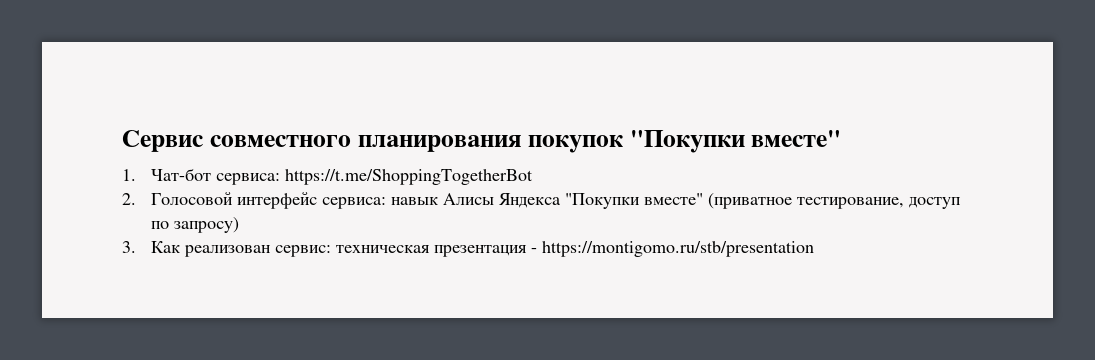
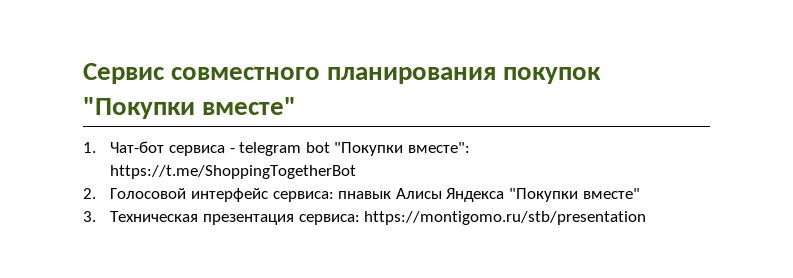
[215,173,280,185] сервиса: -> [169,142,470,156] сервиса - telegram bot "Покупки вместе":
[390,197,438,205] навык -> [338,191,392,199] пнавык
[707,193,961,209] [150,217,239,233] [122,241,537,257] (приватное тестирование, доступ по запросу) // 3. Как реализован сервис: техническая презентация - -> [83,211,360,225] // 3. Техническая презентация сервиса:

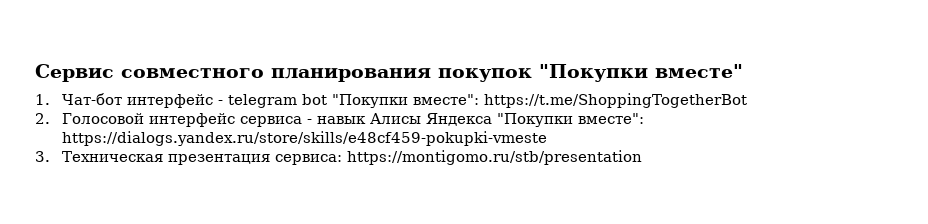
[169,145,226,156] сервиса -> [126,94,213,108] интерфейс
[272,191,392,202] сервиса: пнавык -> [239,116,366,127] сервиса - навык
[582,188,640,199] вместе" -> [577,113,644,124] [61,131,547,146] вместе": https://dialogs.yandex.ru/store/skills/e48cf459-pokupki-vmeste

